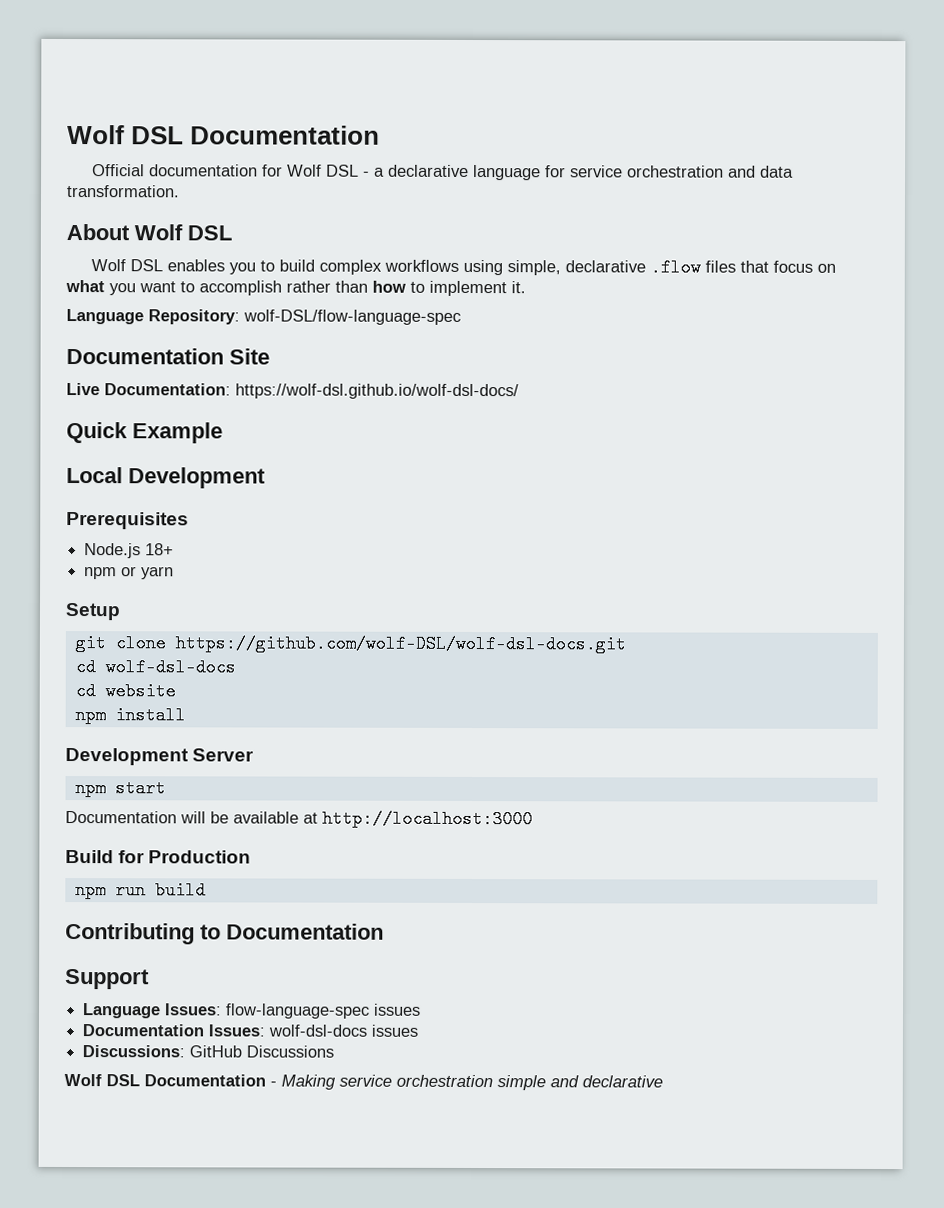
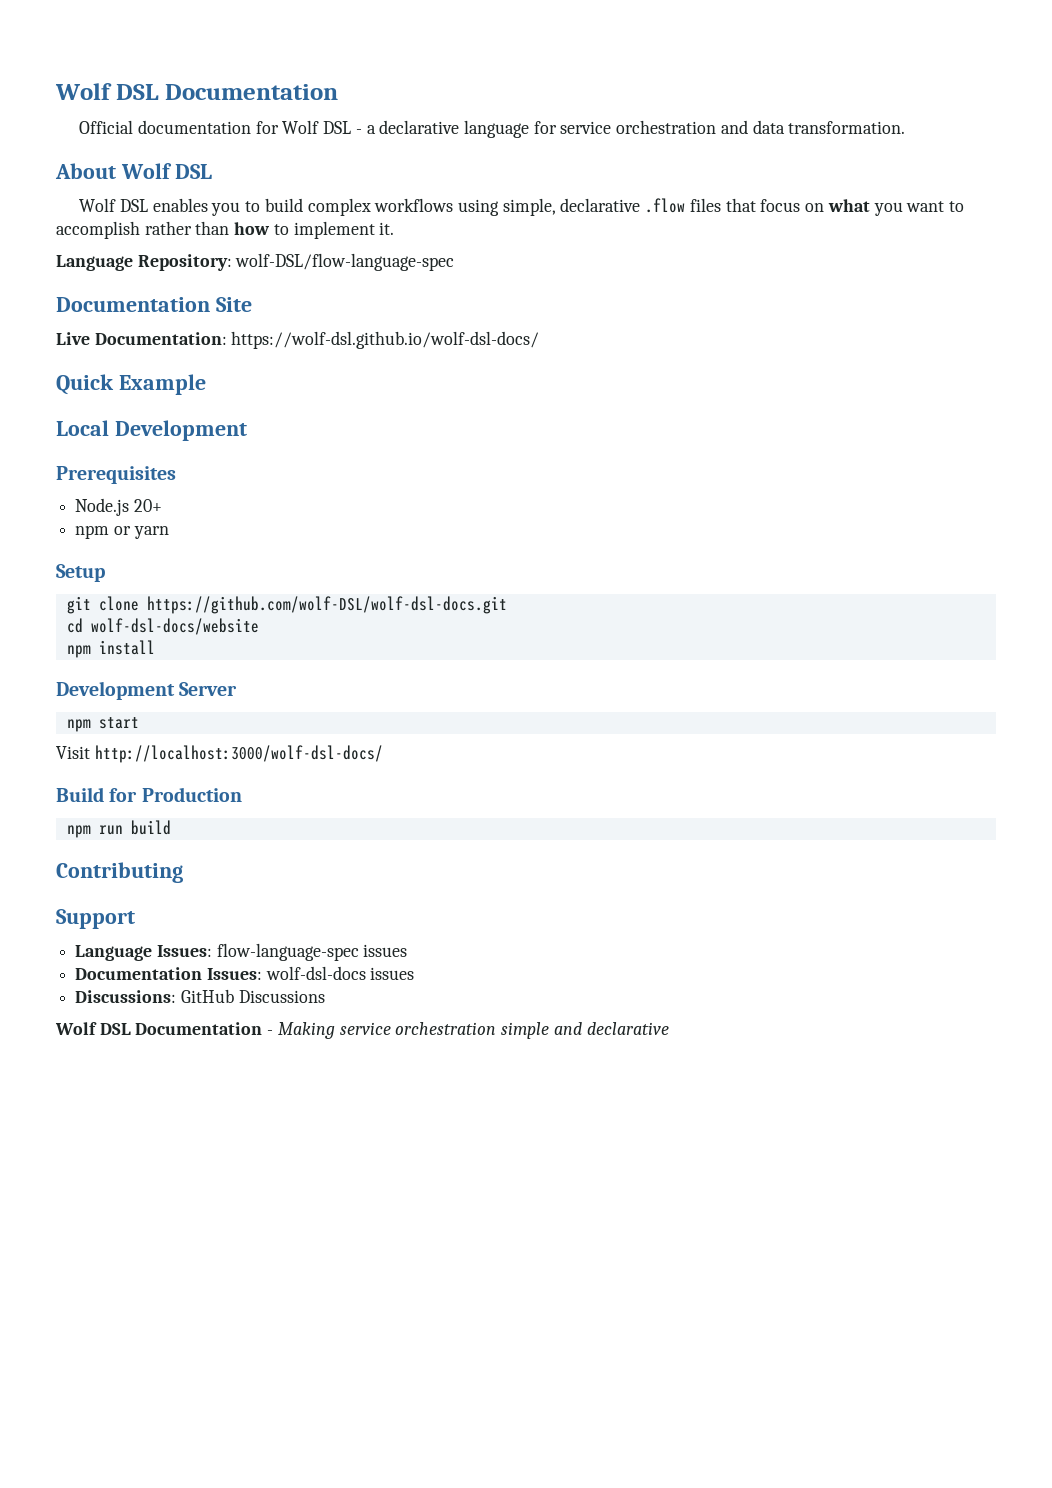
[145,543,175,556] 18+ -> [133,499,162,512] 20+
[104,658,236,677] [74,682,176,701] wolf-dsl-docs // cd website -> [90,618,259,635] wolf-dsl-docs/website
[65,809,533,829] Documentation will be available at http://localhost:3000 -> [56,745,383,763] Visit http://localhost:3000/wolf-dsl-docs/
[200,923,384,940] to Documentation -> (183, 872) none

